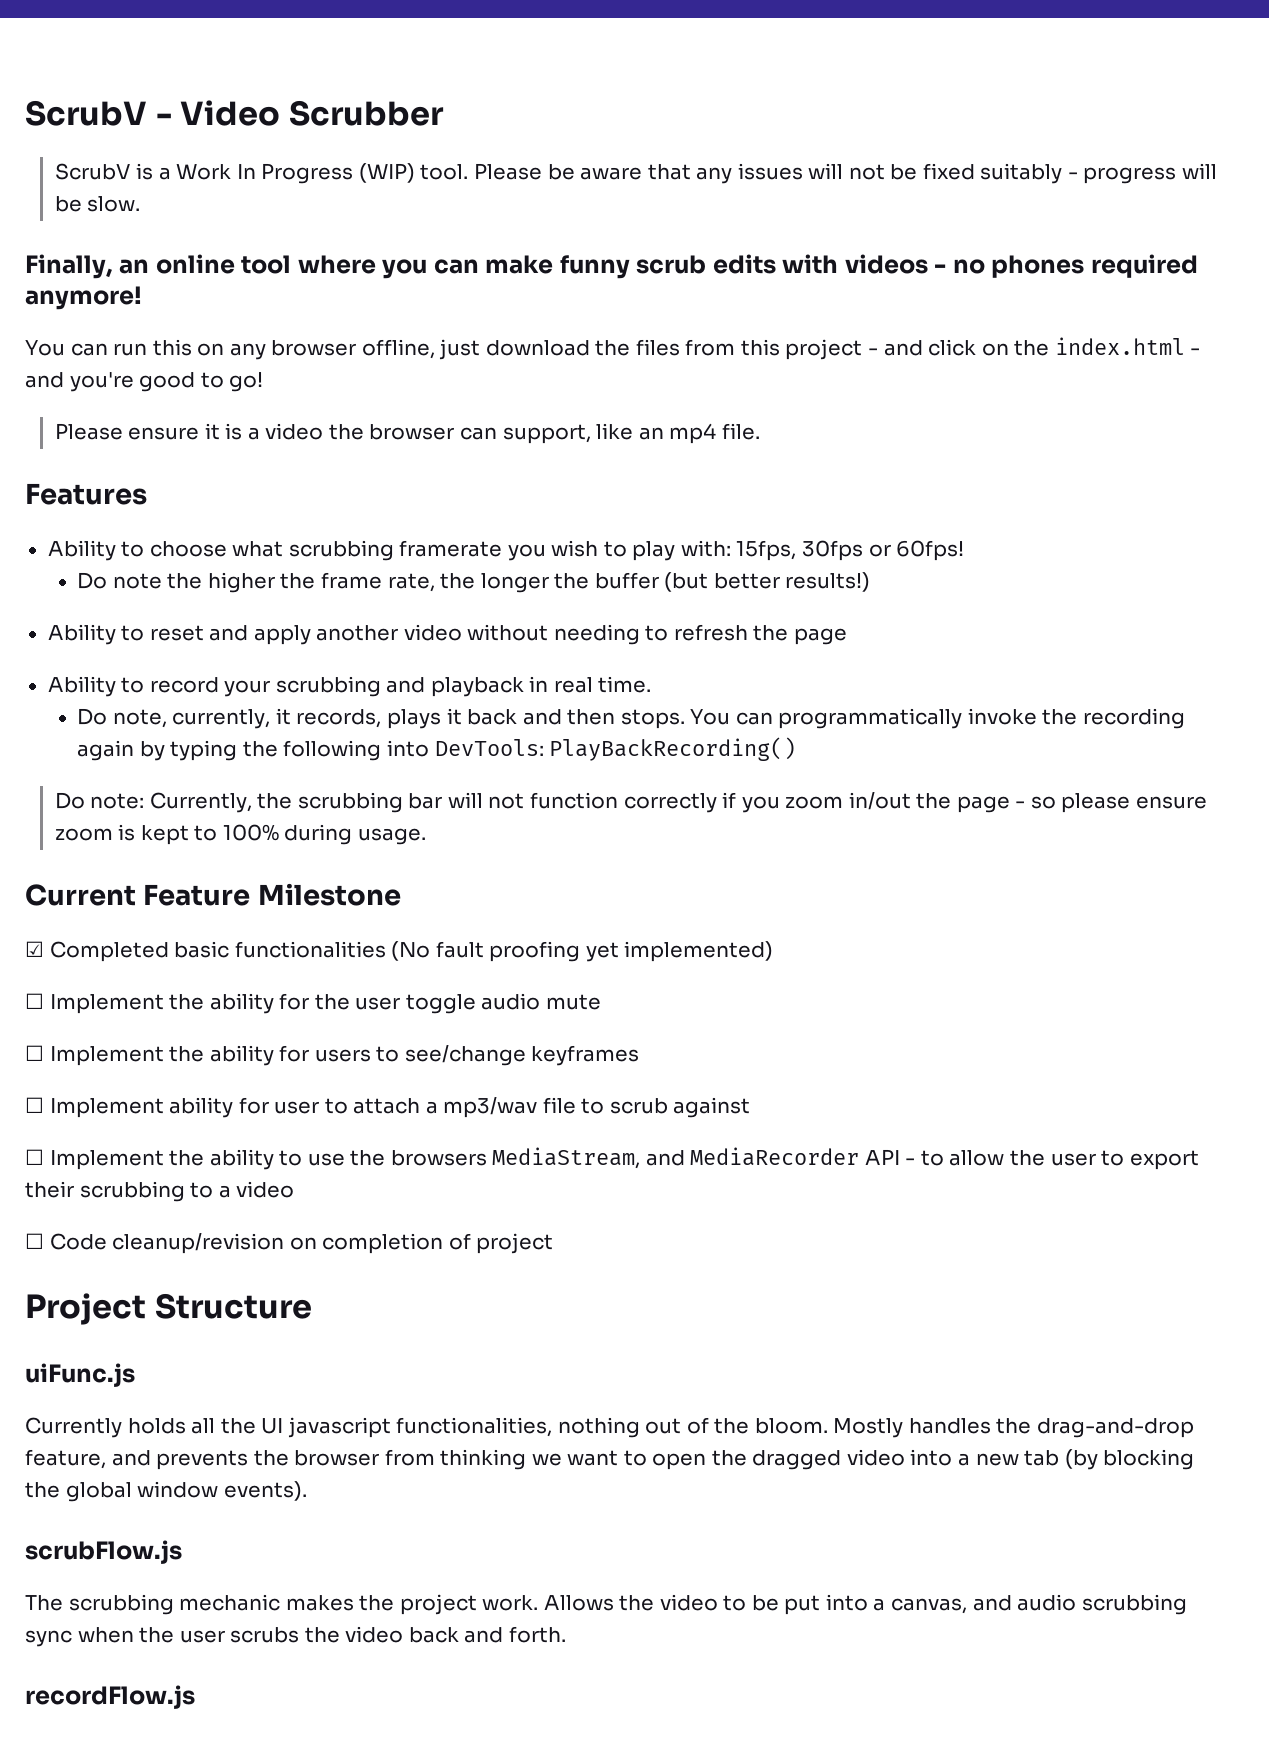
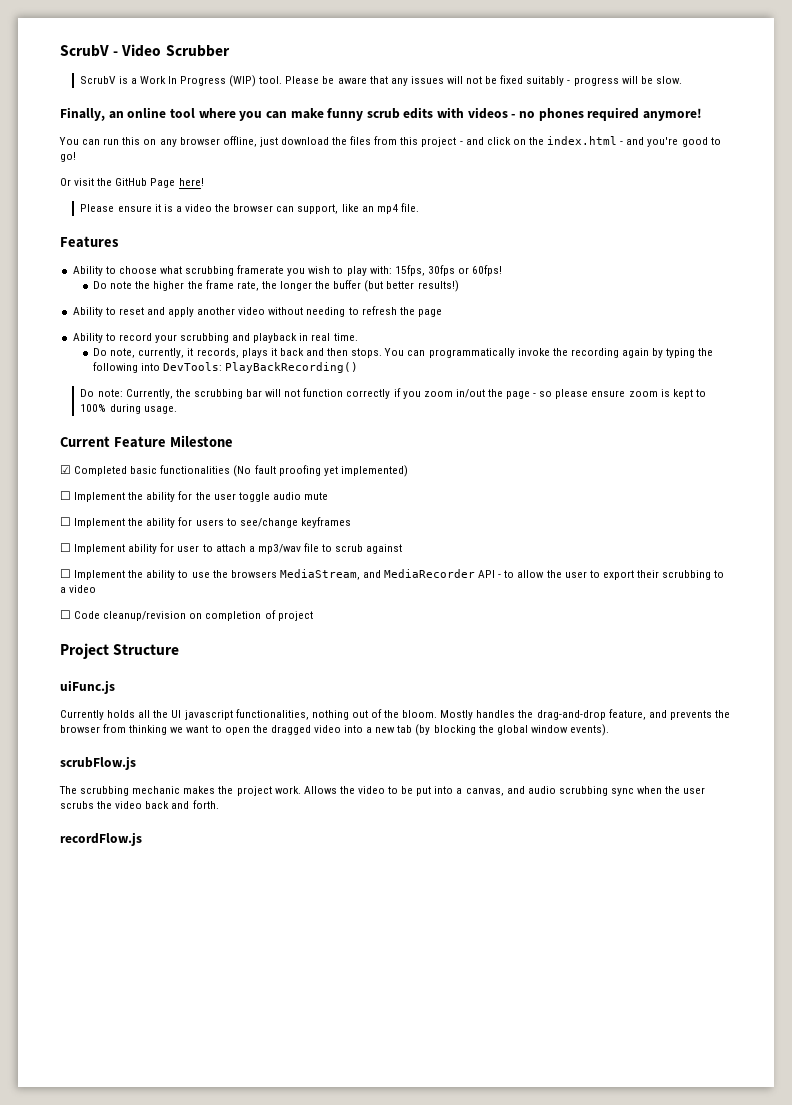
(264, 382) none -> [60,178,204,188] // Or visit the GitHub Page here!

